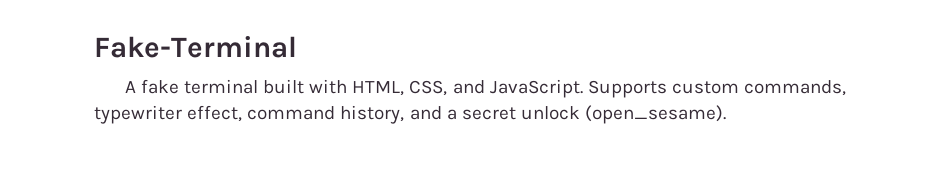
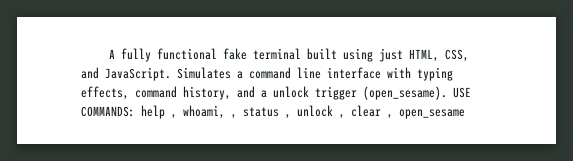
[94,36,297,58] [124,81,136,93] Fake-Terminal // A -> [109,48,218,62] A fully functional
[309,79,348,94] with -> [343,48,404,62] using just
[587,80,847,98] [94,105,727,124] Supports custom commands, typewriter effect, command history, and a secret unlock (open_sesame). -> [177,67,453,81] [81,86,471,100] [81,105,465,119] Simulates a command line interface with typing effects, command history, and a unlock trigger (open_sesame). USE COMMANDS: help , whoami, , status , unlock , clear , open_sesame

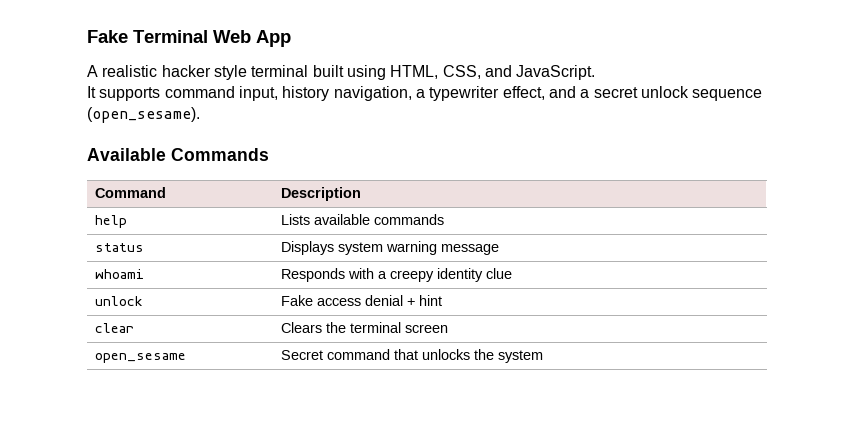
[109,48,248,62] A fully functional fake -> [87,30,291,47] [87,65,247,80] Fake Terminal Web App // A realistic hacker style
[379,48,404,62] just -> (386, 72) none
[177,67,453,81] [81,86,471,100] [81,105,465,119] Simulates a command line interface with typing effects, command history, and a unlock trigger (open_sesame). USE COMMANDS: help , whoami, , status , unlock , clear , open_sesame -> [87,86,763,101] [87,107,200,123] [87,148,269,161] [94,187,166,198] [280,187,361,201] [94,215,127,228] [280,214,444,225] [94,243,144,252] [280,241,499,255] [94,269,144,279] [280,268,512,282] [94,296,143,306] [280,295,442,306] [94,323,134,333] [280,322,448,333] [94,353,186,363] [280,349,543,363] // It supports command input, history navigation, a typewriter effect, and a secret unlock sequence (open_sesame). // Available Commands // Command | Description // help | Lists available commands // status | Displays system warning message // whoami | Responds with a creepy identity clue // unlock | Fake access denial + hint // clear | Clears the terminal screen // open_sesame | Secret command that unlocks the system

